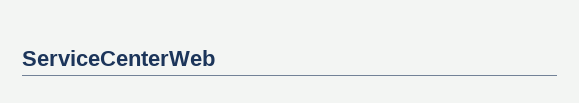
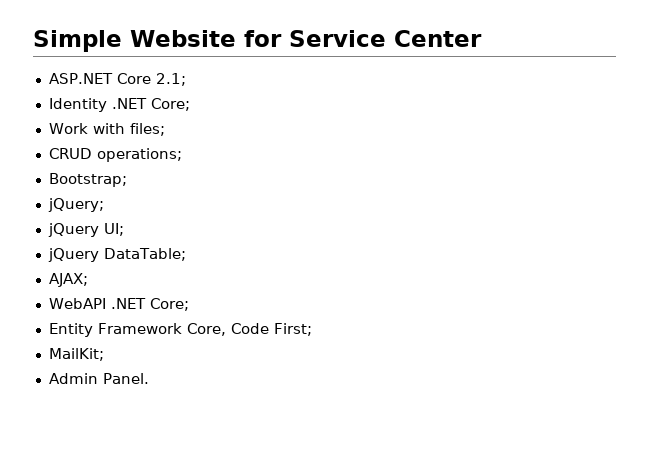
[22,50,215,66] ServiceCenterWeb -> [33,30,482,52] [48,73,186,86] [48,98,190,112] [48,123,165,136] [48,148,182,162] [48,173,127,187] [47,198,104,212] [47,223,124,237] [47,248,186,262] [48,273,88,287] [48,298,189,311] [48,323,312,337] [48,348,104,361] [48,373,149,384] Simple Website for Service Center // ASP.NET Core 2.1; // Identity .NET Core; // Work with files; // CRUD operations; // Bootstrap; // jQuery; // jQuery UI; // jQuery DataTable; // AJAX; // WebAPI .NET Core; // Entity Framework Core, Code First; // MailKit; // Admin Panel.

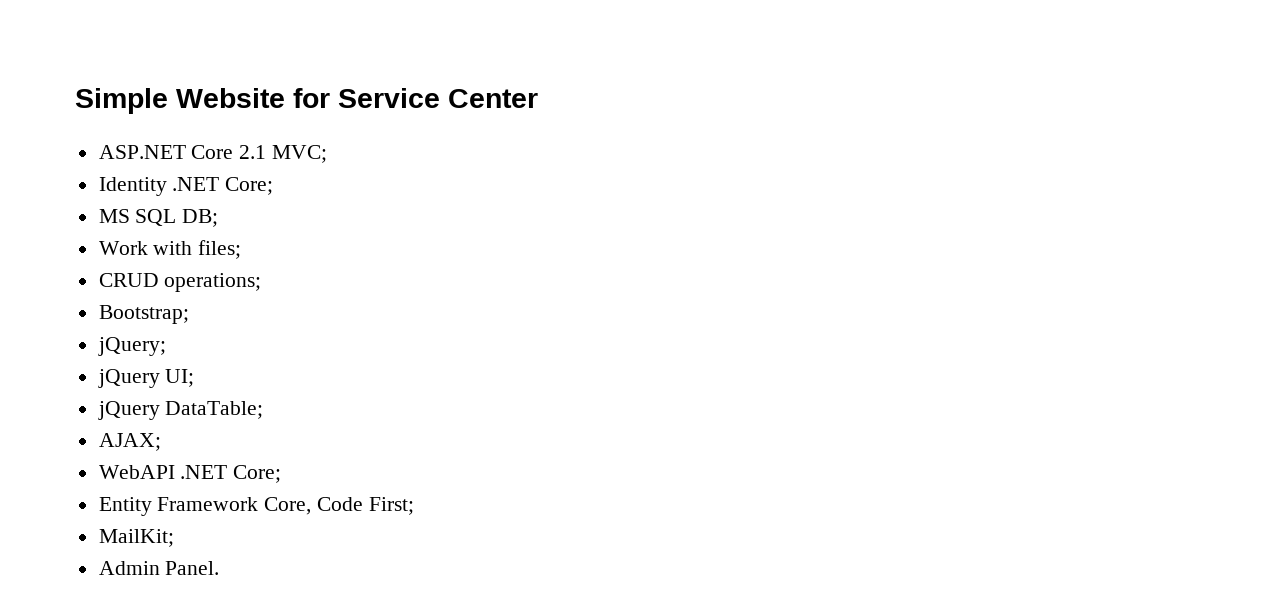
[155,73,186,86] 2.1; -> [239,145,328,163] 2.1 MVC;
(190, 104) none -> [98,209,219,227] // MS SQL DB;

